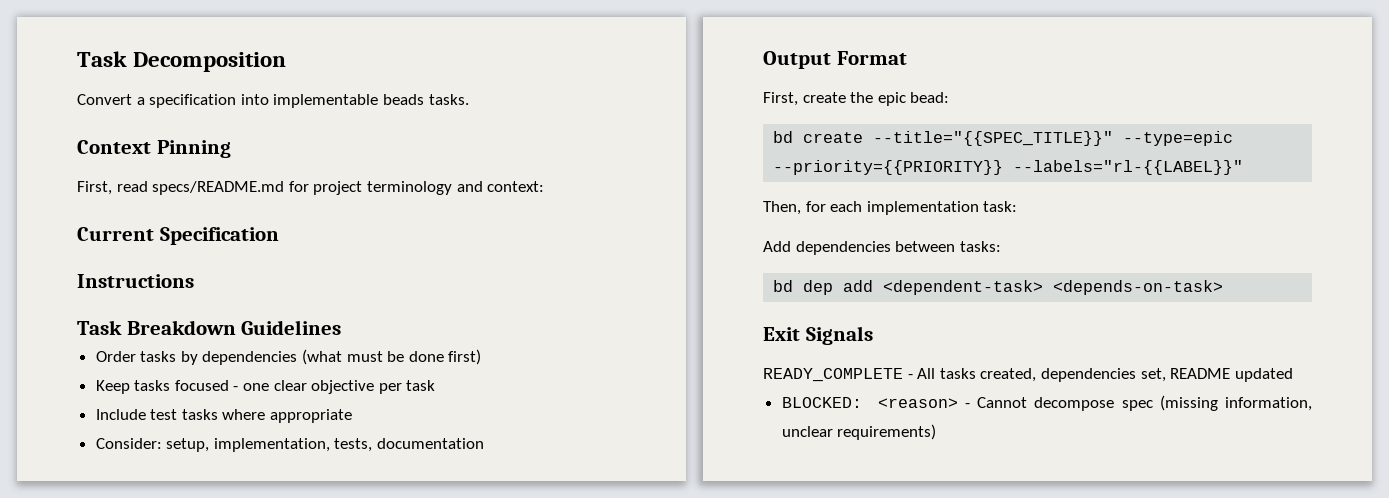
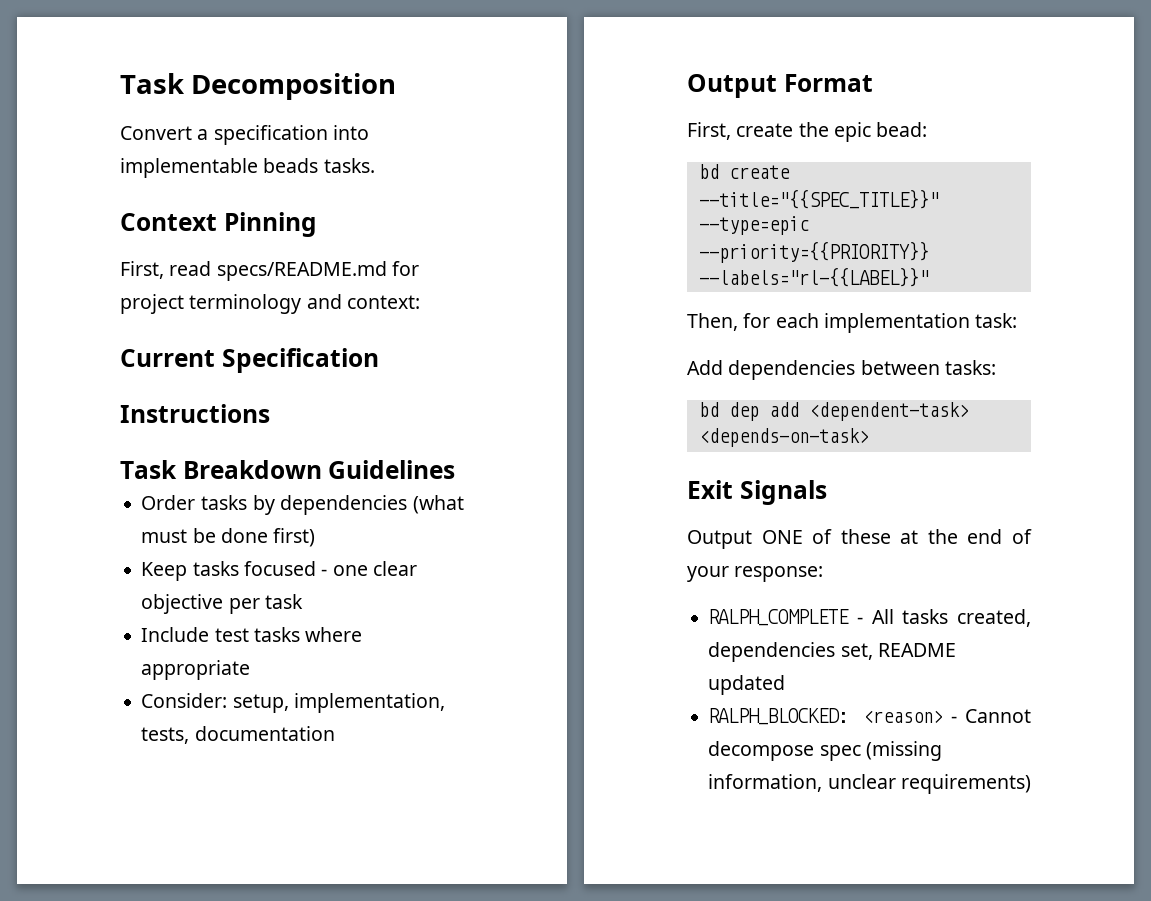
[763,368,903,382] READY_COMPLETE -> [687,529,1032,549] [687,566,824,582] [708,609,850,626] Output ONE of these at the end of your response: // RALPH_COMPLETE
[781,397,862,408] BLOCKED: -> [708,708,849,725] RALPH_BLOCKED:

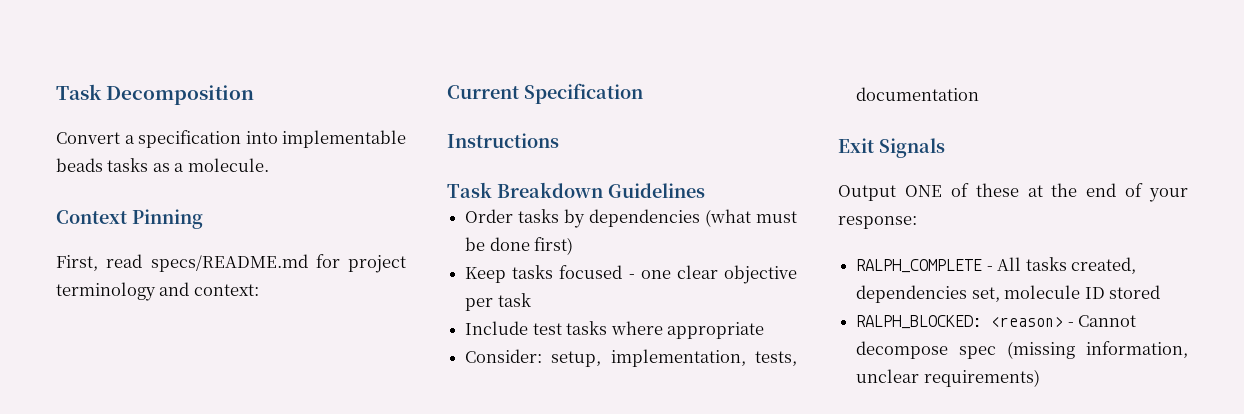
[323,158,375,173] tasks. -> [107,158,269,172] tasks as a molecule.
[687,74,873,98] [687,122,928,142] [698,164,790,179] [698,189,939,209] [698,216,809,235] [698,241,929,263] [698,267,929,287] [687,313,1018,333] [687,360,996,380] [698,402,969,421] [698,428,869,447] // Output Format // First, create the epic bead: // bd create --title="{{SPEC_TITLE}}" --type=epic --priority={{PRIORITY}} --labels="rl-{{LABEL}}" // Then, for each implementation task: // Add dependencies between tasks: // bd dep add <dependent-task> <depends-on-task> -> (980, 94) none
[877,643,956,657] [708,675,786,695] README updated -> [1004,285,1160,299] molecule ID stored

